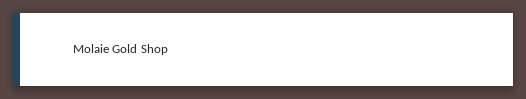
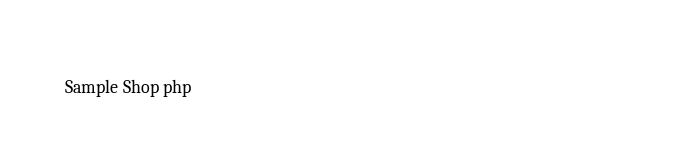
[73,44,168,55] Molaie Gold Shop -> [65,79,192,97] Sample Shop php

